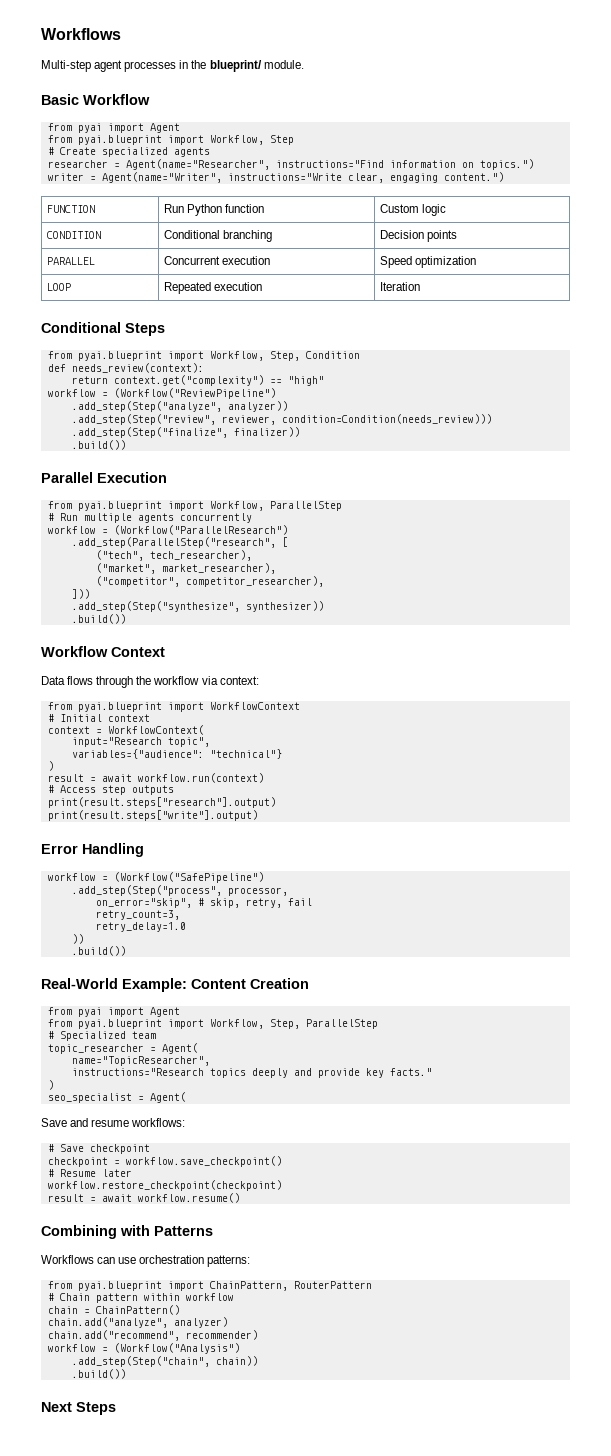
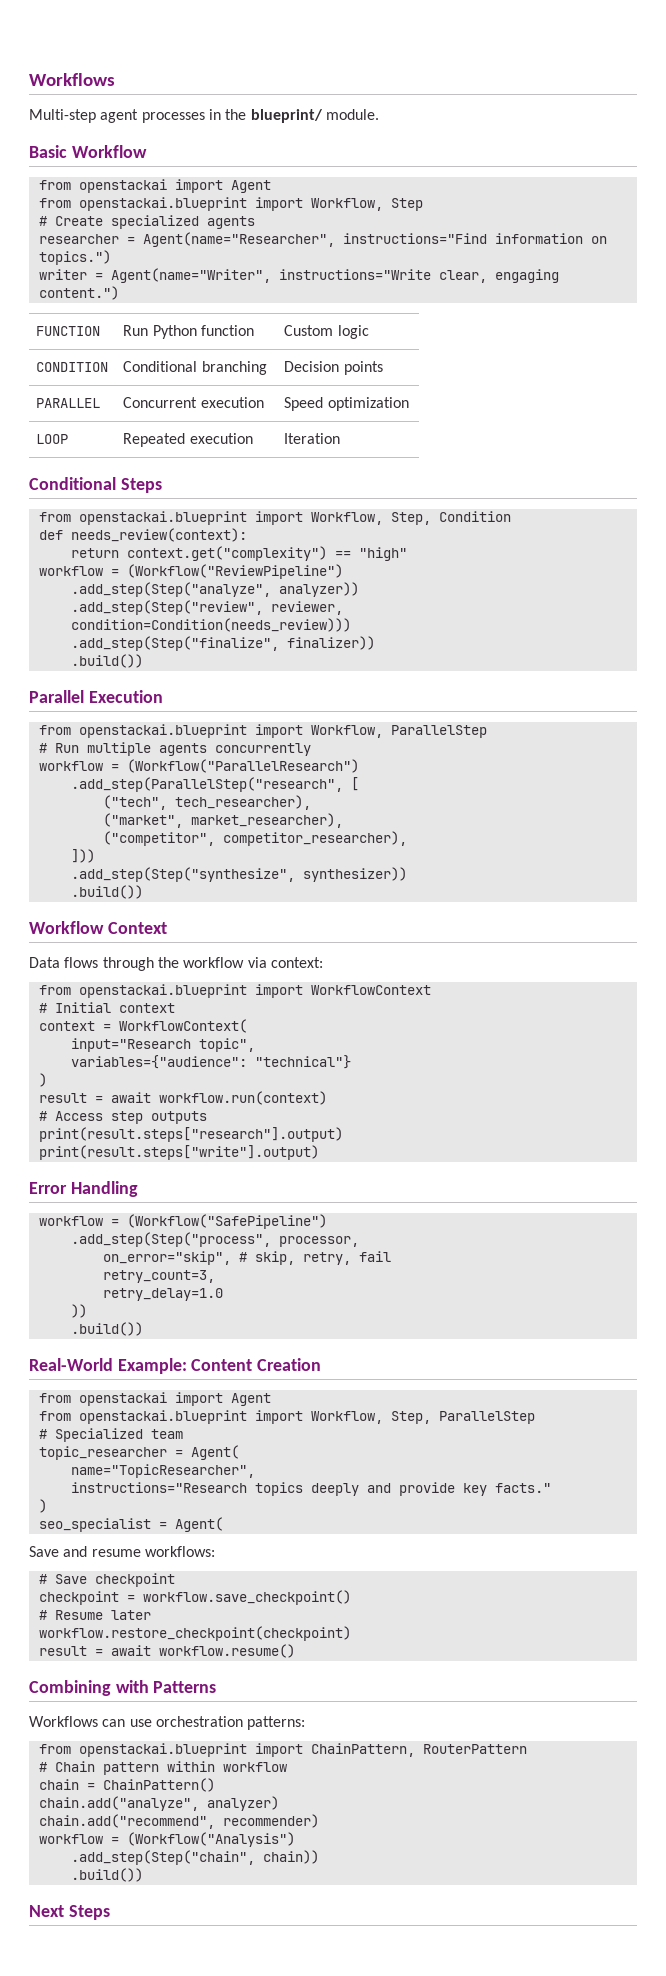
[77,123,180,133] [47,135,162,145] pyai import Agent // from pyai.blueprint -> [78,179,271,193] [38,197,247,211] openstackai import Agent // from openstackai.blueprint
[77,351,162,361] pyai.blueprint -> [78,511,247,525] openstackai.blueprint
[77,501,162,511] pyai.blueprint -> [78,724,247,738] openstackai.blueprint
[77,702,162,712] pyai.blueprint -> [78,984,247,998] openstackai.blueprint
[77,1007,180,1017] [47,1019,162,1029] pyai import Agent // from pyai.blueprint -> [78,1392,271,1406] [38,1410,247,1424] openstackai import Agent // from openstackai.blueprint
[77,1281,162,1291] pyai.blueprint -> [78,1743,247,1757] openstackai.blueprint

